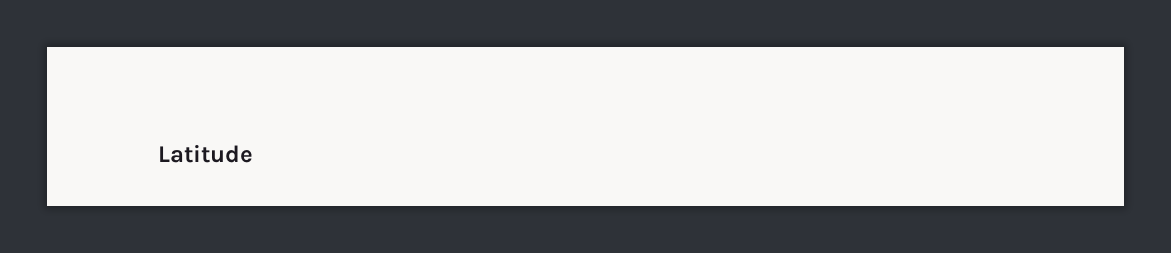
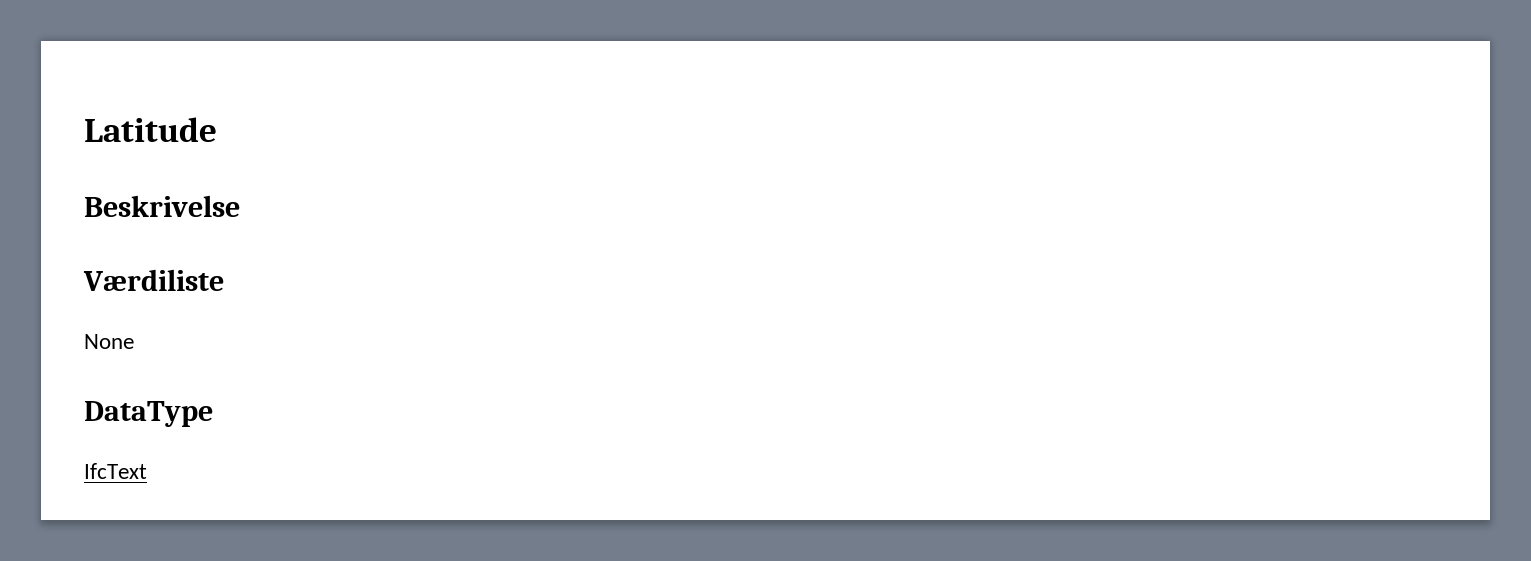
(253, 153) none -> [84,195,240,217] [83,269,224,291] [84,334,134,349] [84,401,213,427] [84,463,147,479] // Beskrivelse // Værdiliste // None // DataType // IfcText

